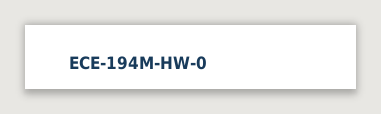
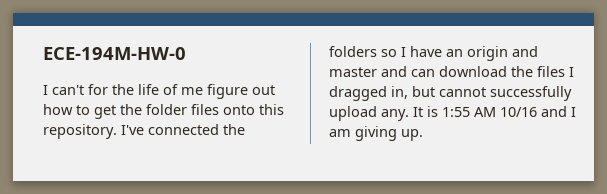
(207, 63) none -> [43,84,275,99] [43,104,284,119] [43,124,245,139] [329,46,538,61] [329,66,574,77] [329,86,572,101] [329,106,576,121] [329,126,423,141] // I can't for the life of me figure out how to get the folder files onto this repository. I've connected the folders so I have an origin and master and can download the files I dragged in, but cannot successfully upload any. It is 1:55 AM 10/16 and I am giving up.

